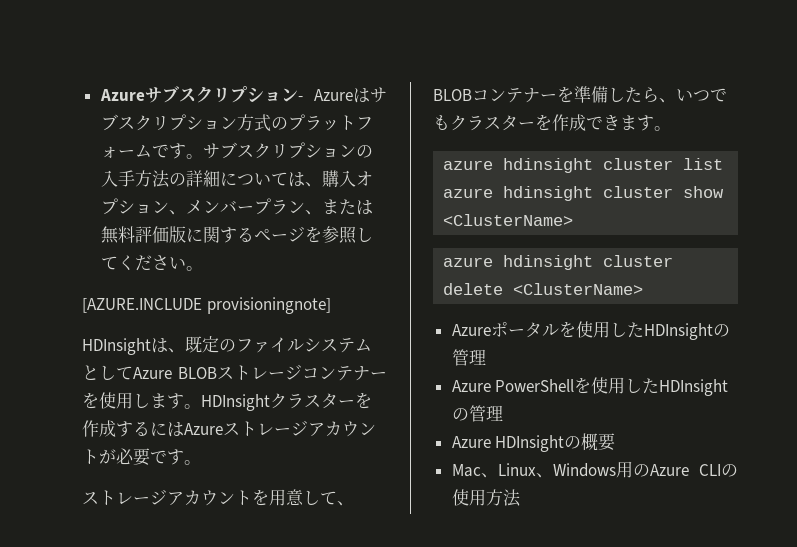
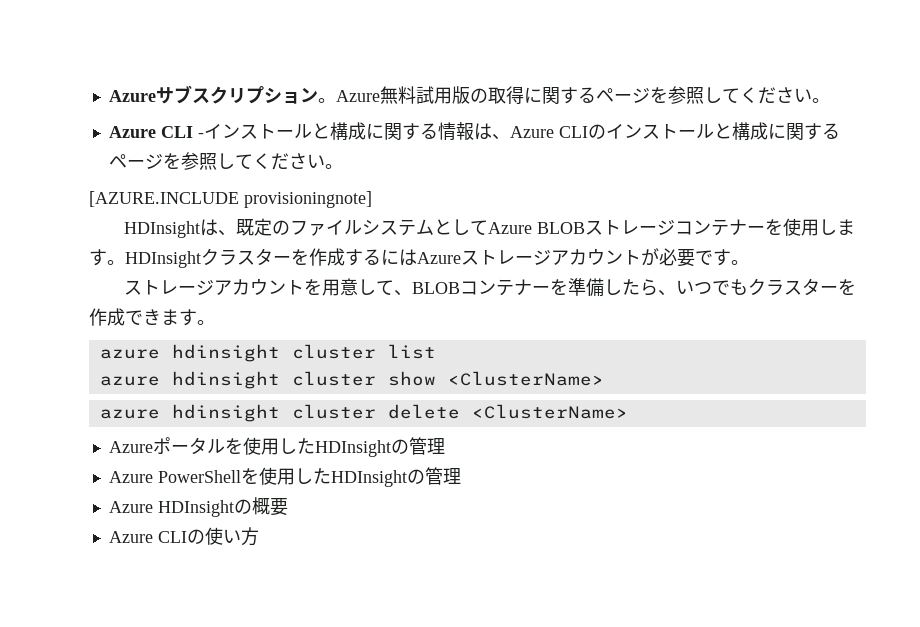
[297,87,387,103] [100,114,373,132] [100,142,373,159] [100,170,373,188] [100,198,373,215] [100,226,186,244] - Azureはサブスクリプション方式のプラットフォームです。サブスクリプションの入手方法の詳細については、購入オプション、メンバープラン、または無料評価版 -> [317,86,830,104] [108,122,768,141] 。Azure無料試用版の取得に関するページを参照してください。 // Azure CLI -インストールと構成に関する情報は、Azure CLIのインストールと構成
[451,461,650,478] Mac、Linux、Windows用の -> (288, 507) none
[468,489,521,507] 用方法 -> [222,527,259,546] い方

